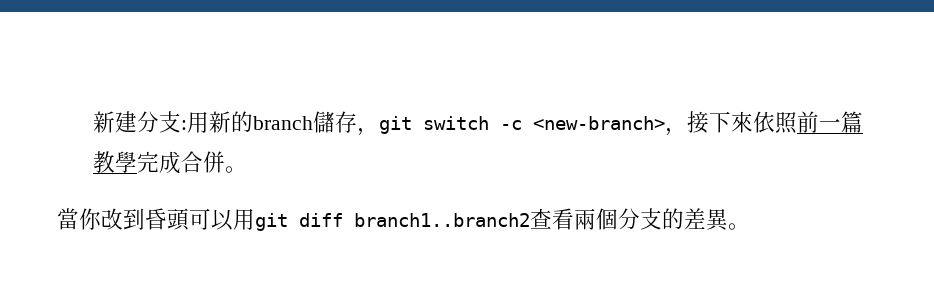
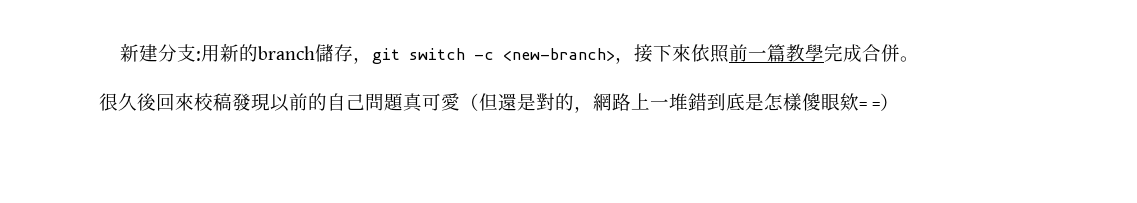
[57,208,750,231] 當你改到昏頭可以用git diff branch1..branch2查看兩個分支的差異。 -> [99,93,899,113] 很久後回來校稿發現以前的自己問題真可愛（但還是對的，網路上一堆錯到底是怎樣傻眼欸= =）

